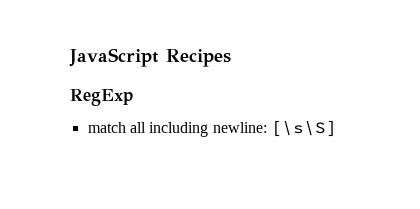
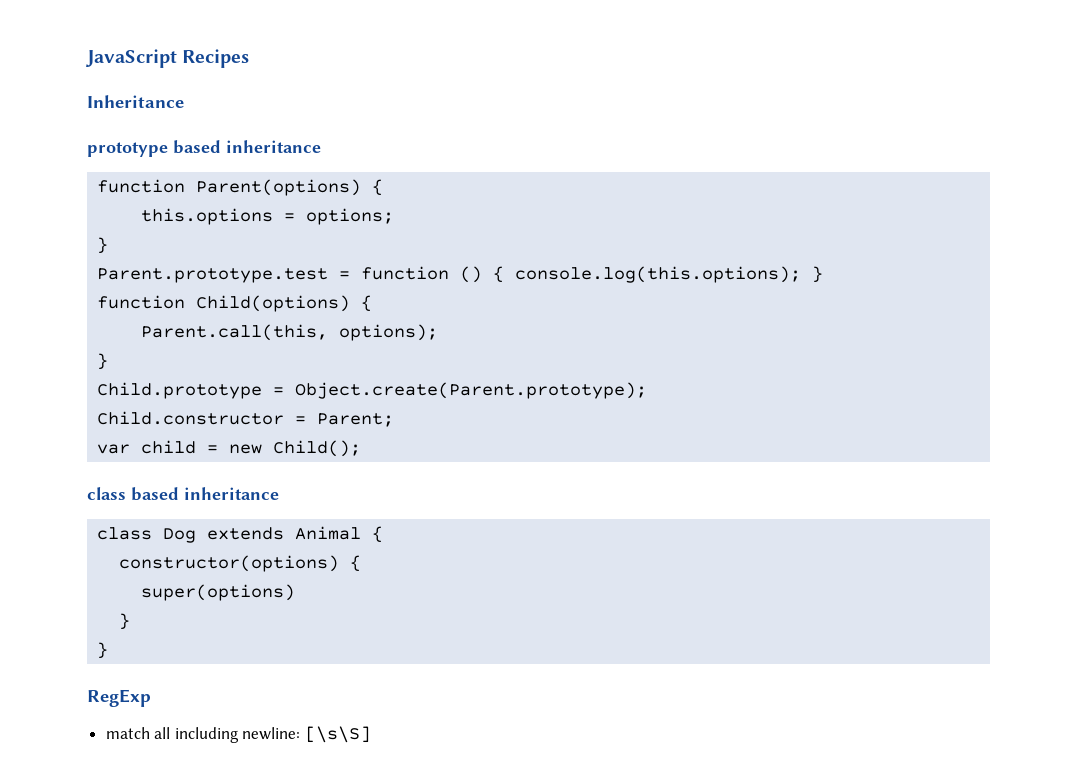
(231, 58) none -> [87,95,184,108] [87,140,321,157] [97,179,384,196] [141,208,395,225] [97,237,109,254] [97,266,824,283] [97,295,373,312] [141,324,439,341] [97,353,109,370] [97,382,648,399] [97,411,395,427] [97,440,362,457] [87,487,279,501] [97,526,384,543] [119,555,362,572] [141,584,296,601] [119,613,131,630] [97,642,109,659] // Inheritance // prototype based inheritance // function Parent(options) { // this.options = options; // } // Parent.prototype.test = function () { console.log(this.options); } // function Child(options) { // Parent.call(this, options); // } // Child.prototype = Object.create(Parent.prototype); // Child.constructor = Parent; // var child = new Child(); // class based inheritance // class Dog extends Animal { // constructor(options) { // super(options) // } // }

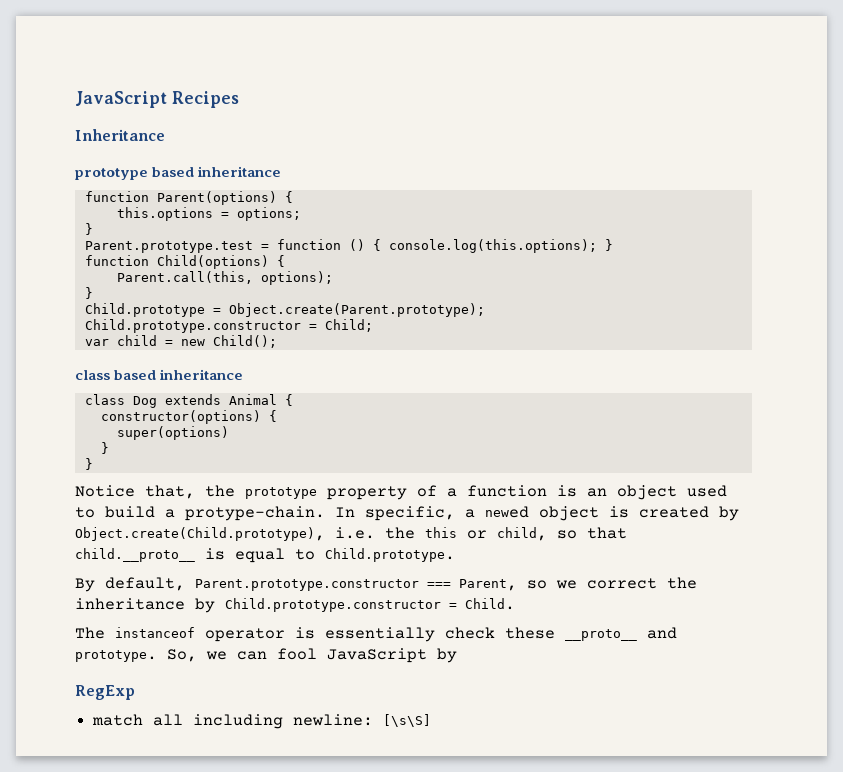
[97,411,395,427] Child.constructor = Parent; -> [84,319,373,333] Child.prototype.constructor = Child;
(109, 650) none -> [75,485,727,500] [75,506,739,521] [75,527,627,541] [75,548,455,563] [75,577,697,592] [75,598,515,613] [75,627,677,642] [75,648,457,663] // Notice that, the prototype property of a function is an object used to build a protype-chain. In specific, a newed object is created by Object.create(Child.prototype), i.e. the this or child, so that child.__proto__ is equal to Child.prototype. // By default, Parent.prototype.constructor === Parent, so we correct the inheritance by Child.prototype.constructor = Child. // The instanceof operator is essentially check these __proto__ and prototype. So, we can fool JavaScript by

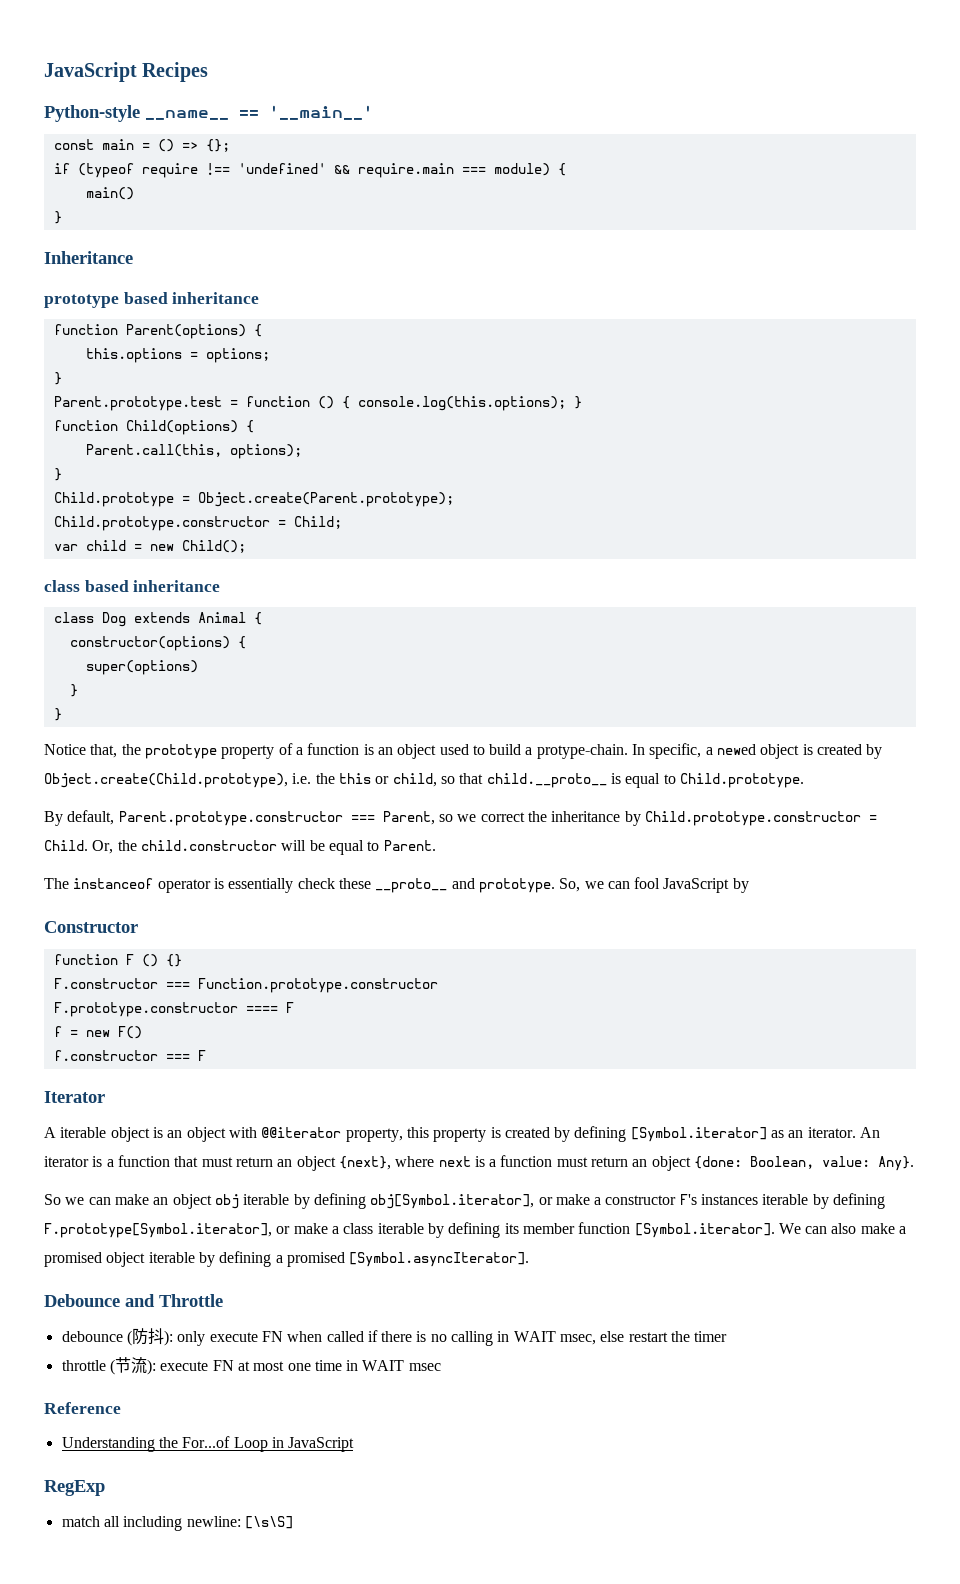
(239, 99) none -> [44,105,373,122] [53,139,230,152] [53,163,566,178] [85,187,134,200] [53,211,62,224] // Python-style __name__ == '__main__' // const main = () => {}; // if (typeof require !== 'undefined' && require.main === module) { // main() // }
(515, 604) none -> [92,840,436,855] Or, the child.constructor will be equal to Parent.
(457, 655) none -> [44,921,138,933] [53,954,182,967] [53,978,438,993] [53,1002,294,1017] [53,1026,142,1039] [53,1050,206,1061] [44,1091,105,1103] [44,1126,881,1142] [44,1155,915,1171] [44,1193,886,1209] [44,1222,907,1238] [44,1251,530,1267] [44,1294,223,1307] [61,1328,728,1346] [61,1357,441,1375] [44,1402,121,1414] [61,1436,355,1452] // Constructor // function F () {} // F.constructor === Function.prototype.constructor // F.prototype.constructor ==== F // f = new F() // f.constructor === F // Iterator // A iterable object is an object with @@iterator property, this property is created by defining [Symbol.iterator] as an iterator. An iterator is a function that must return an object {next}, where next is a function must return an object {done: Boolean, value: Any}. // So we can make an object obj iterable by defining obj[Symbol.iterator], or make a constructor F's instances iterable by defining F.prototype[Symbol.iterator], or make a class iterable by defining its member function [Symbol.iterator]. We can also make a promised object iterable by defining a promised [Symbol.asyncIterator]. // Debounce and Throttle // debounce (防抖): only execute FN when called if there is no calling in WAIT msec, else restart the timer // throttle (节流): execute FN at most one time in WAIT msec // Reference // Understanding the For...of Loop in JavaScript

